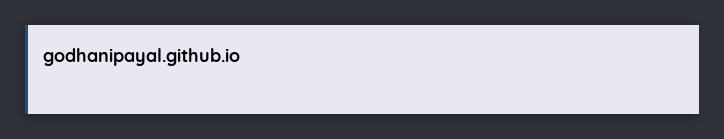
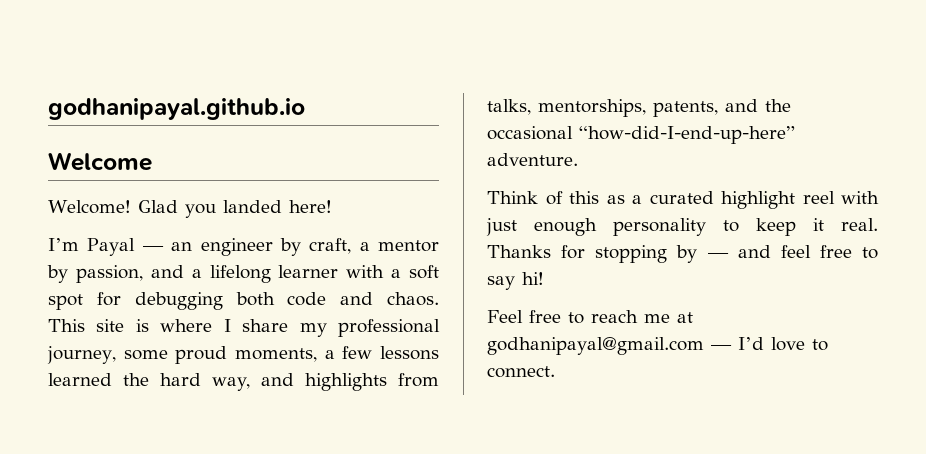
(240, 57) none -> [48,152,152,171] [48,200,332,218] [48,238,439,256] [47,265,439,283] [48,292,439,310] [48,319,440,337] [47,346,439,364] [48,373,439,391] [487,99,791,117] [487,126,795,144] [487,153,578,166] [487,191,879,209] [486,218,878,236] [487,245,878,263] [487,272,544,290] [487,310,693,324] [487,337,828,355] [487,366,555,378] // Welcome // Welcome! Glad you landed here! // I’m Payal — an engineer by craft, a mentor by passion, and a lifelong learner with a soft spot for debugging both code and chaos. This site is where I share my professional journey, some proud moments, a few lessons learned the hard way, and highlights from talks, mentorships, patents, and the occasional “how-did-I-end-up-here” adventure. // Think of this as a curated highlight reel with just enough personality to keep it real. Thanks for stopping by — and feel free to say hi! // Feel free to reach me at godhanipayal@gmail.com — I’d love to connect.

